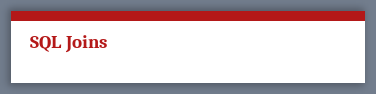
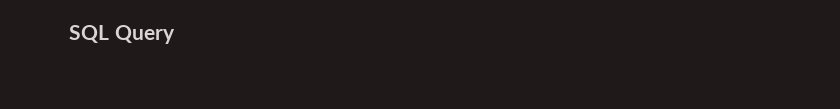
[64,35,107,53] Joins -> [114,25,175,44] Query

